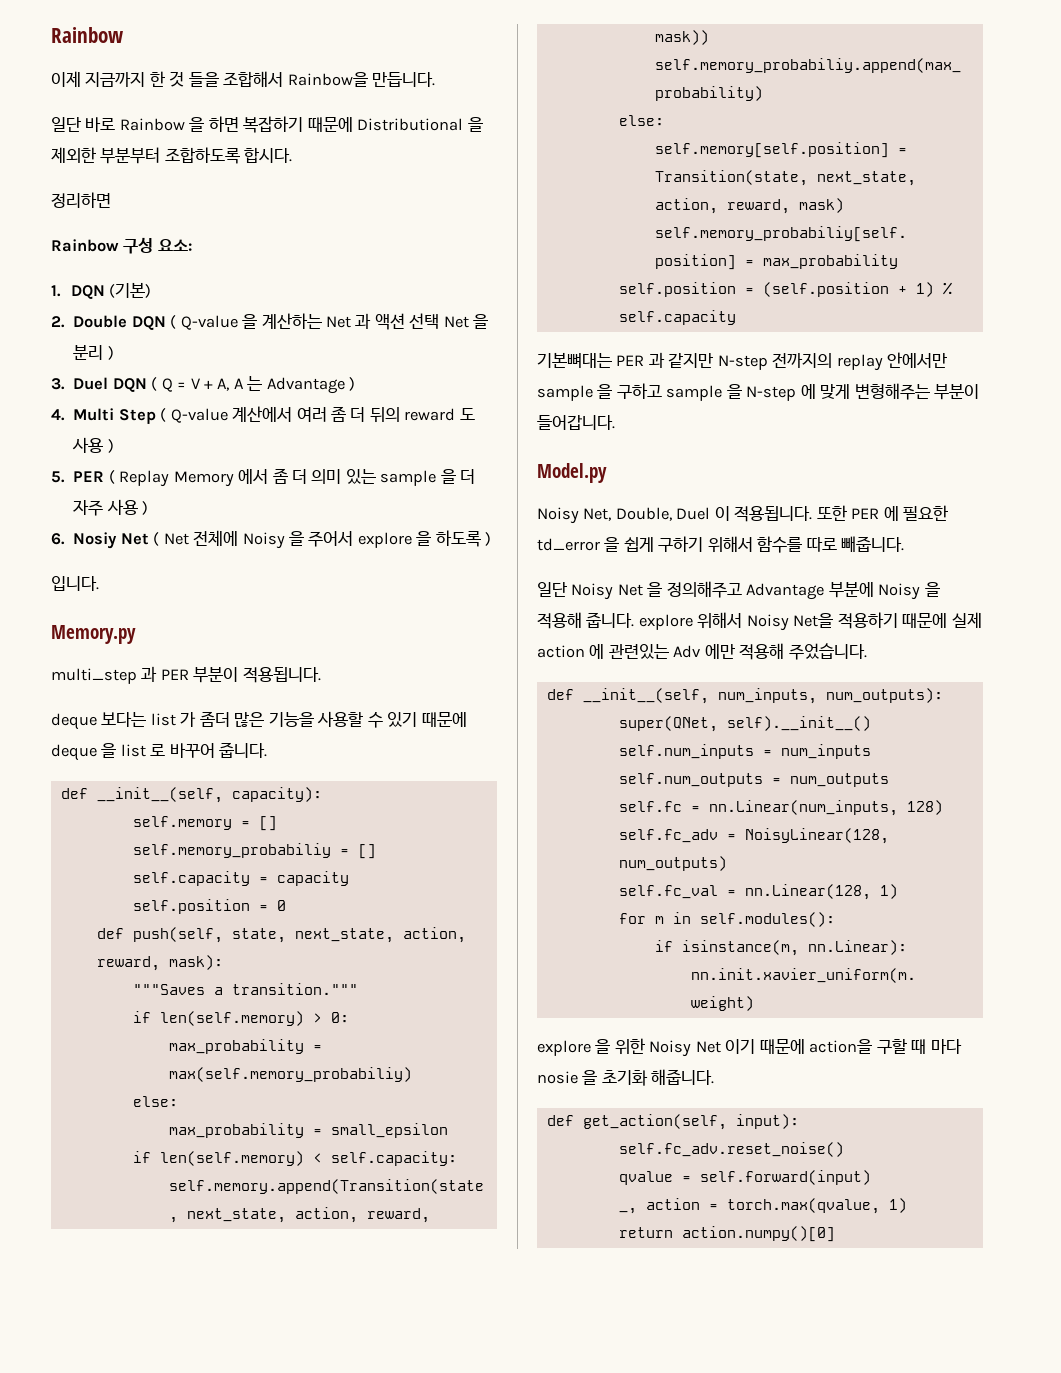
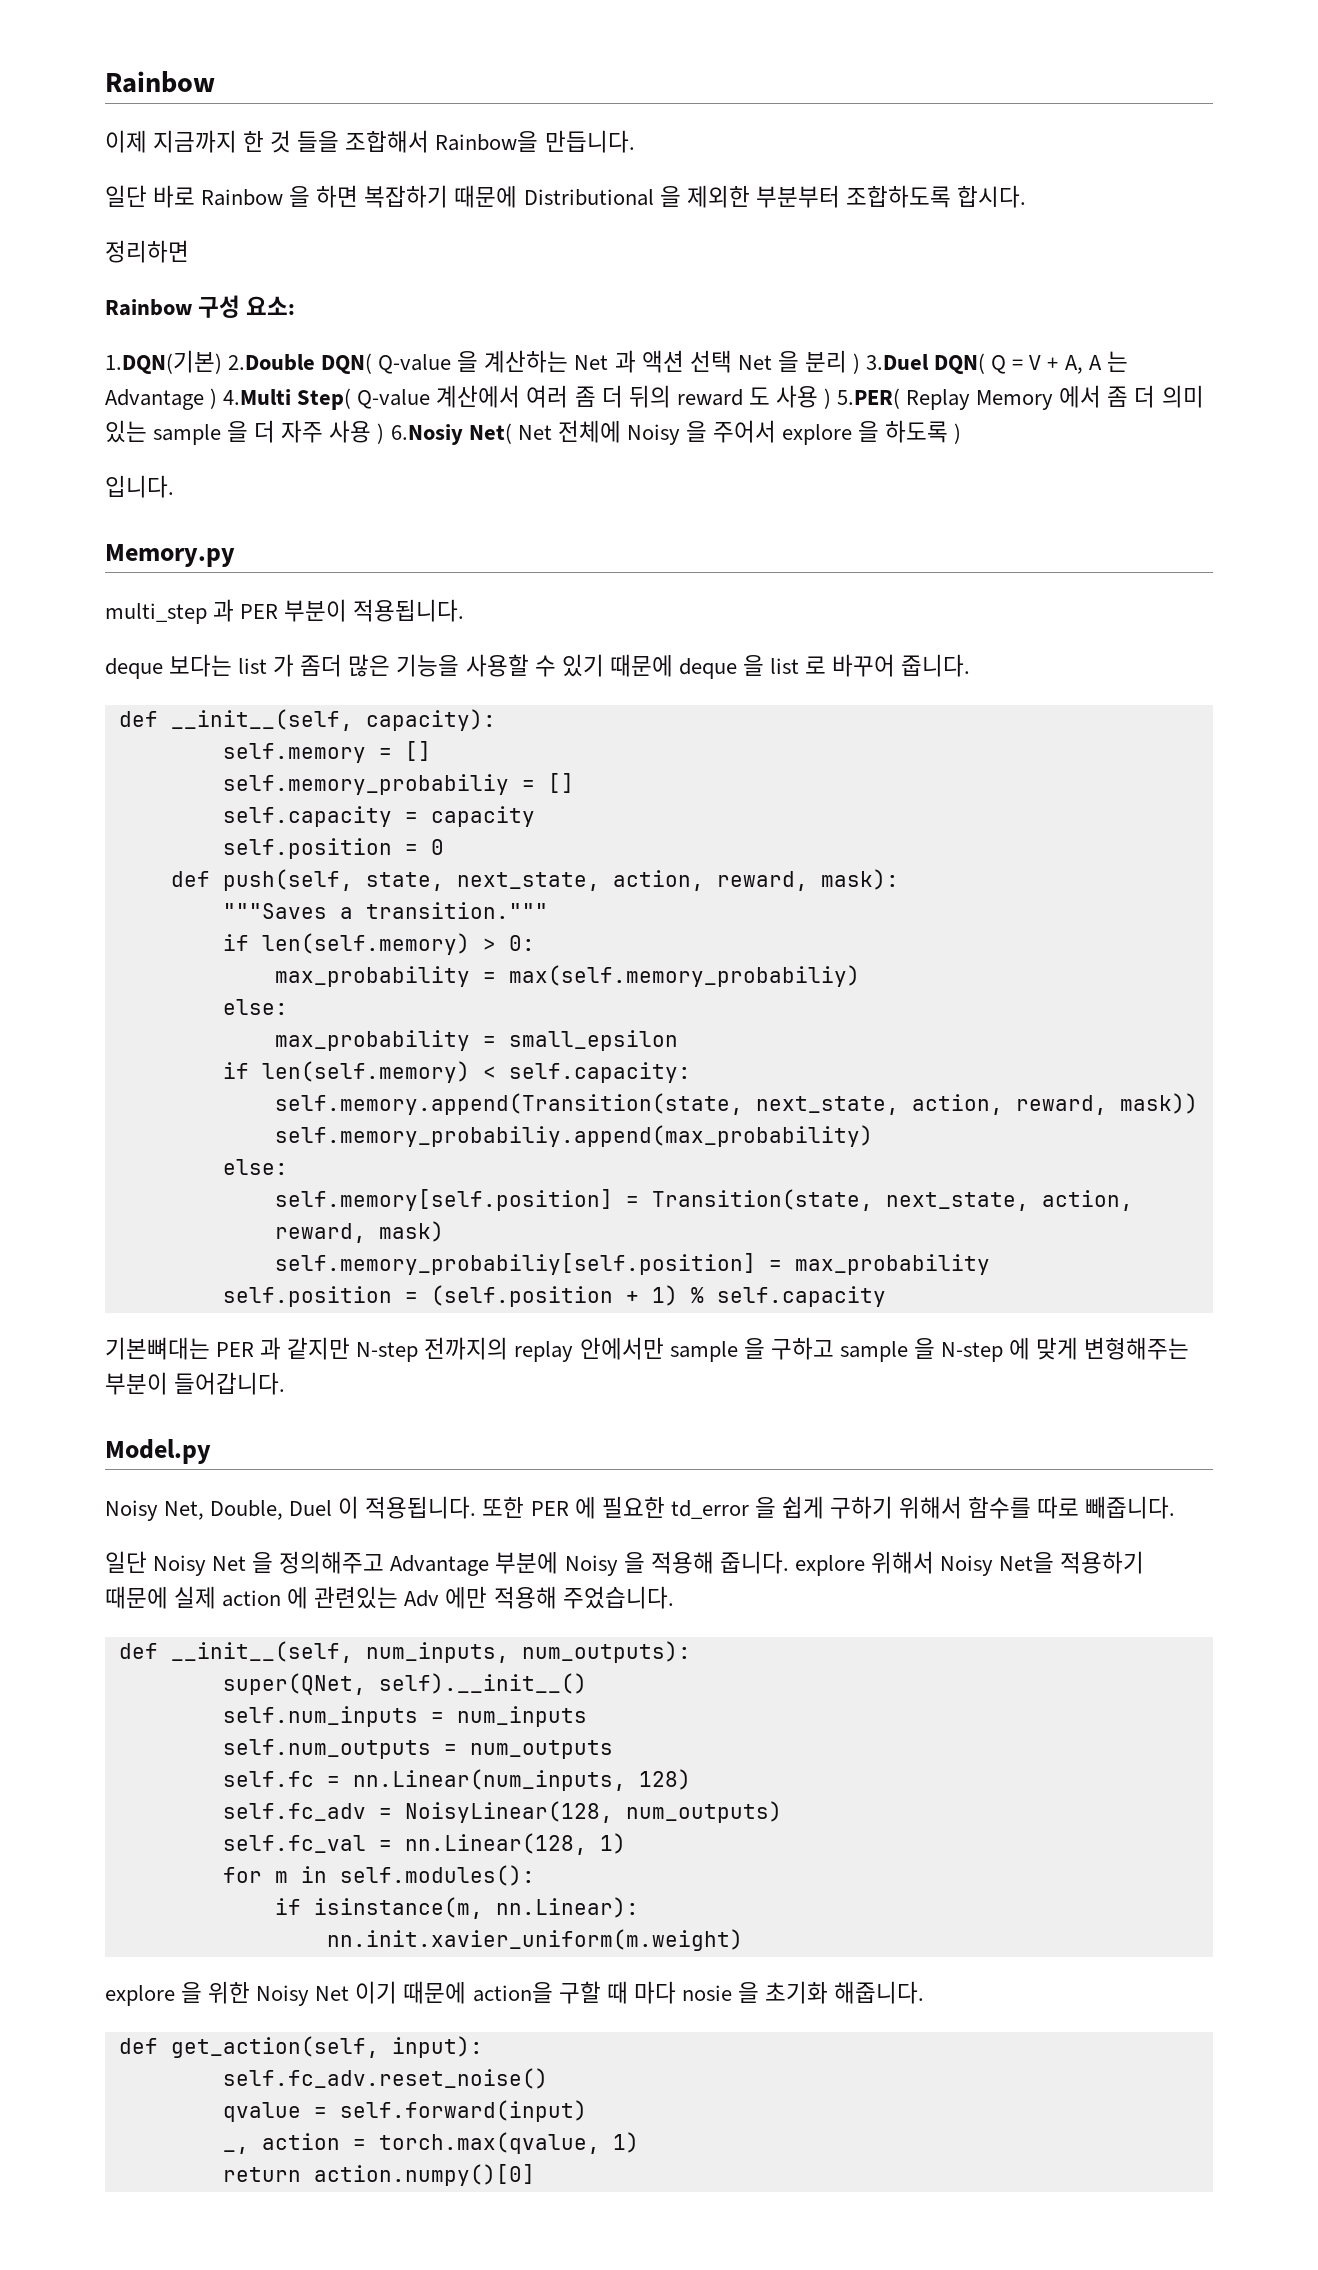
[51,282,152,299] [51,315,177,330] 1. DQN (기본) // 2. Double DQN ( -> [105,350,373,374] 1.DQN(기본) 2.Double DQN(
[51,377,158,392] // 3. Duel DQN ( -> [866,353,986,374] 3.Duel DQN(
[51,408,167,424] // 4. Multi Step ( -> [223,388,352,410] 4.Multi Step(
[51,470,115,484] // 5. PER ( -> [837,388,901,409] 5.PER(
[51,532,160,549] // 6. Nosiy Net ( -> [390,423,512,445] 6.Nosiy Net(

